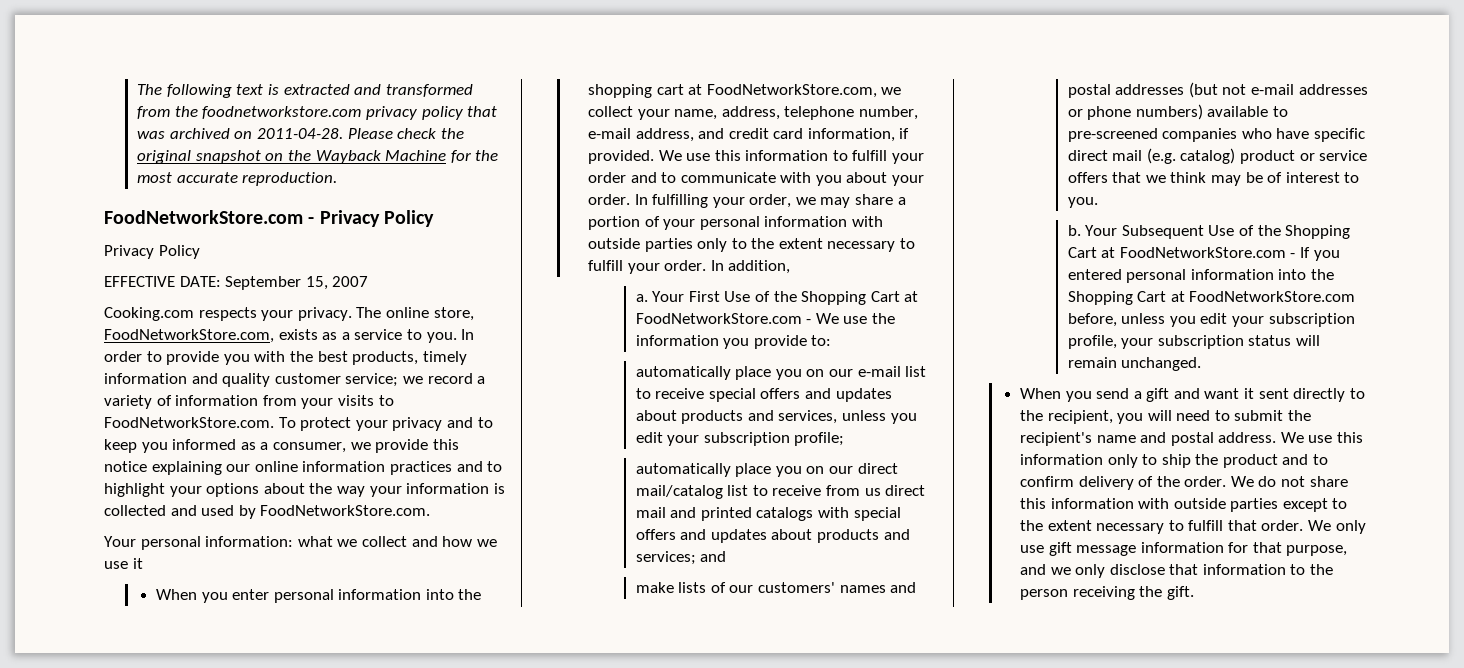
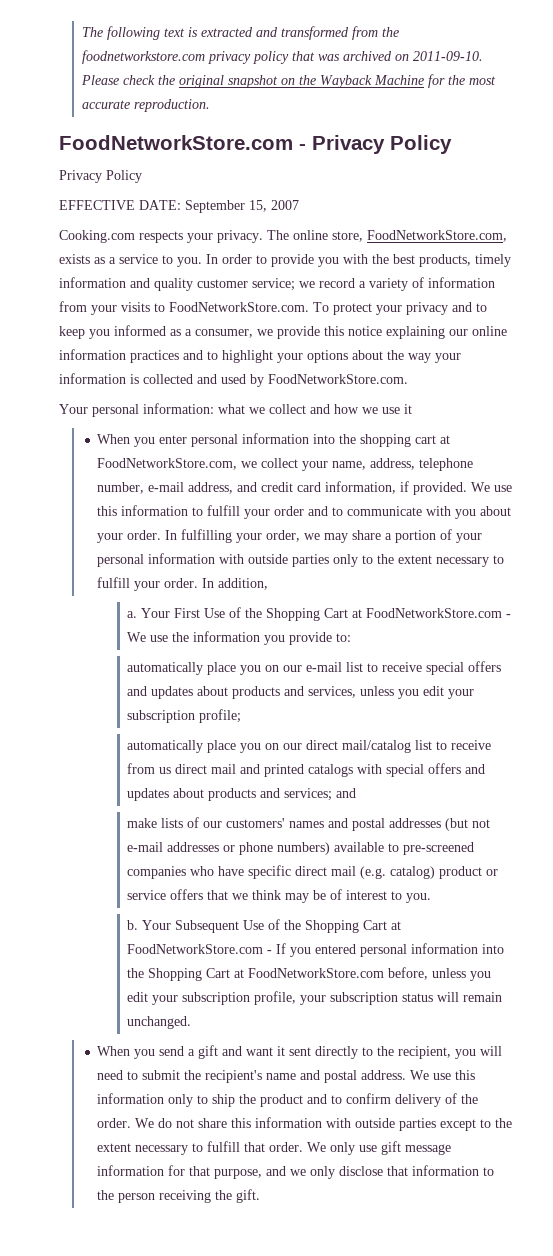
[256,128,343,139] 2011-04-28. -> [412,51,483,61] 2011-09-10.

